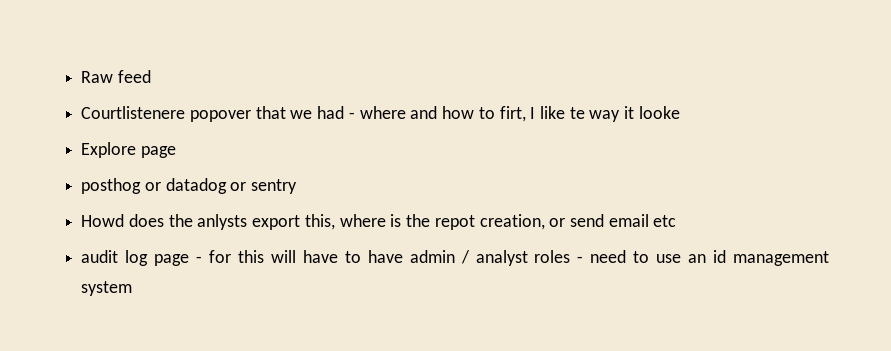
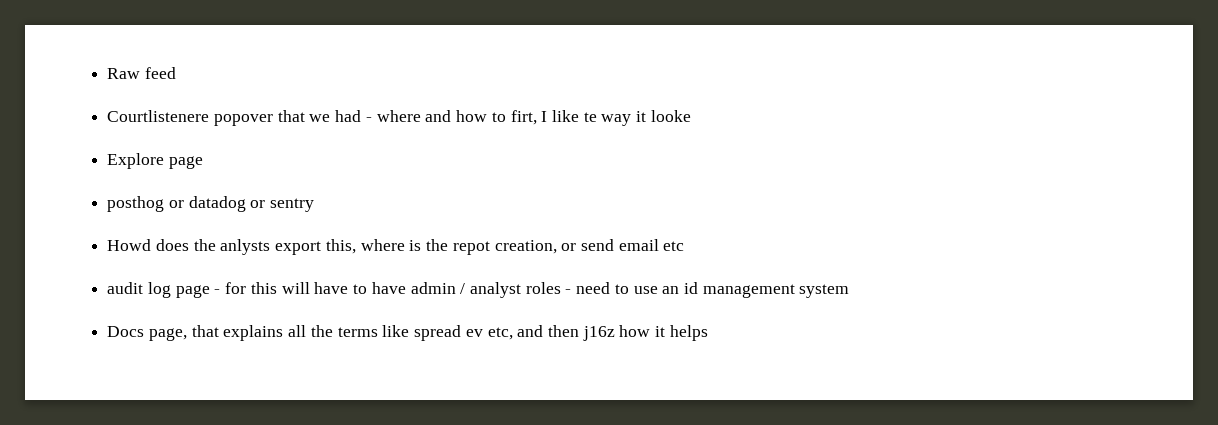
(133, 288) none -> [107,325,708,341] // Docs page, that explains all the terms like spread ev etc, and then j16z how it helps

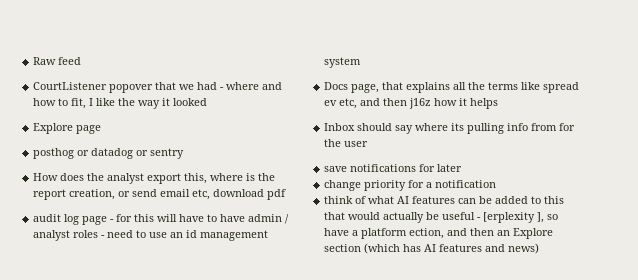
[107,110,210,122] Courtlistenere -> [33,82,108,90] CourtListener
[510,110,537,125] firt, -> [71,98,87,109] fit,
[583,112,597,122] te -> [118,98,136,106] the
[650,110,691,122] looke -> [173,98,208,106] looked
[107,239,152,251] Howd -> [33,173,59,181] How
[220,239,271,255] anlysts -> [107,173,145,184] analyst
[452,241,490,255] repot -> [33,189,67,200] report
[663,241,685,251] etc -> [192,189,287,200] etc, download pdf
(708, 333) none -> [324,123,576,134] [324,139,369,147] [324,164,463,172] [324,180,497,191] [324,196,565,204] [324,212,559,223] [324,228,554,239] [324,243,540,254] // Inbox should say where its pulling info from for the user // save notifications for later // change priority for a notification // think of what AI features can be added to this that would actually be useful - [erplexity ], so have a platform ection, and then an Explore section (which has AI features and news)

